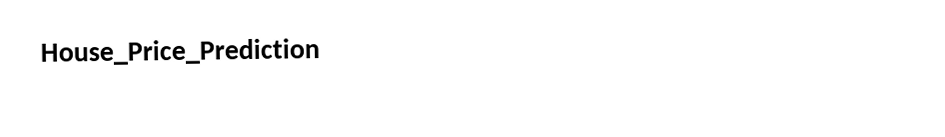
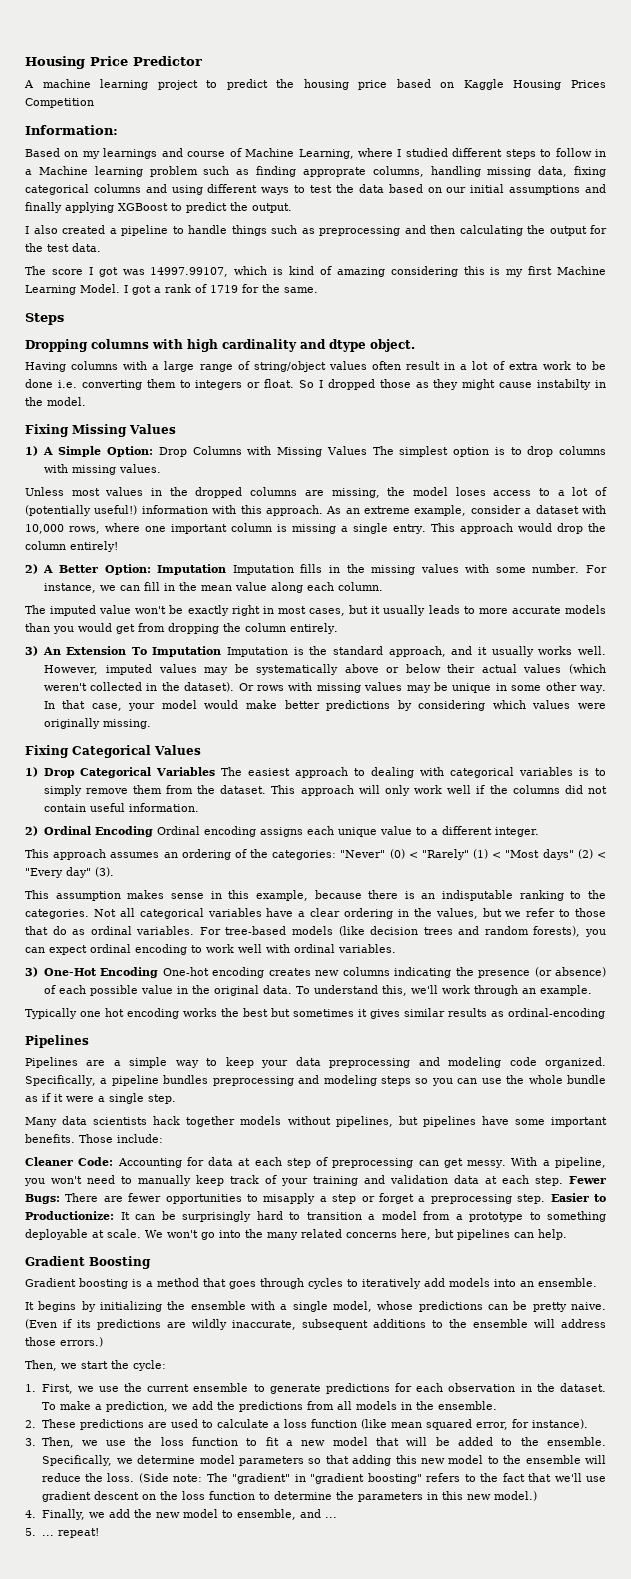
[40,38,320,66] House_Price_Prediction -> [25,56,202,69] [24,79,607,90] [25,98,94,108] [25,125,118,135] [25,148,606,159] [25,166,606,177] [25,184,607,195] [25,202,292,213] [25,225,607,236] [25,243,101,252] [25,266,606,277] [25,284,318,295] [25,313,64,325] [25,339,415,352] [25,361,606,372] [25,379,606,390] [25,397,86,406] [25,424,176,437] [25,446,606,457] [43,464,161,475] [25,487,607,498] [25,505,606,516] [25,523,606,534] [25,541,118,552] [25,564,607,575] [43,582,383,593] [25,605,607,616] [25,623,338,634] [25,646,607,657] [43,664,606,675] [43,682,607,693] [43,700,606,711] [43,718,151,729] [25,745,201,758] [25,767,606,778] [43,785,607,796] [43,803,199,812] [25,826,540,837] [25,849,606,860] [25,867,114,878] [25,890,606,901] [25,908,606,919] [25,926,606,937] [25,944,396,955] [25,967,606,978] [43,985,592,996] [25,1008,605,1019] [25,1035,89,1048] [25,1057,606,1068] [25,1075,606,1086] [25,1093,176,1104] [25,1116,607,1127] [25,1134,163,1143] [25,1157,607,1168] [24,1175,606,1186] [25,1193,606,1204] [25,1211,606,1222] [25,1229,567,1240] [25,1256,151,1269] [25,1278,597,1289] [25,1301,606,1312] [25,1319,606,1330] [25,1337,103,1347] [25,1360,166,1371] [25,1383,607,1394] [41,1401,497,1412] [25,1419,589,1430] [25,1437,606,1448] [41,1455,607,1466] [41,1473,606,1484] [41,1491,537,1502] [25,1509,338,1520] [25,1528,99,1538] Housing Price Predictor // A machine learning project to predict the housing price based on Kaggle Housing Prices Competition // Information: // Based on my learnings and course of Machine Learning, where I studied different steps to follow in a Machine learning problem such as finding approprate columns, handling missing data, fixing categorical columns and using different ways to test the data based on our initial assumptions and finally applying XGBoost to predict the output. // I also created a pipeline to handle things such as preprocessing and then calculating the output for the test data. // The score I got was 14997.99107, which is kind of amazing considering this is my first Machine Learning Model. I got a rank of 1719 for the same. // Steps // Dropping columns with high cardinality and dtype object. // Having columns with a large range of string/object values often result in a lot of extra work to be done i.e. converting them to integers or float. So I dropped those as they might cause instabilty in the model. // Fixing Missing Values // 1) A Simple Option: Drop Columns with Missing Values The simplest option is to drop columns with missing values. // Unless most values in the dropped columns are missing, the model loses access to a lot of (potentially useful!) information with this approach. As an extreme example, consider a dataset with 10,000 rows, where one important column is missing a single entry. This approach would drop the column entirely! // 2) A Better Option: Imputation Imputation fills in the missing values with some number. For instance, we can fill in the mean value along each column. // The imputed value won't be exactly right in most cases, but it usually leads to more accurate models than you would get from dropping the column entirely. // 3) An Extension To Imputation Imputation is the standard approach, and it usually works well. However, imputed values may be systematically above or below their actual values (which weren't collected in the dataset). Or rows with missing values may be unique in some other way. In that case, your model would make better predictions by considering which values were originally missing. // Fixing Categorical Values // 1) Drop Categorical Variables The easiest approach to dealing with categorical variables is to simply remove them from the dataset. This approach will only work well if the columns did not contain useful information. // 2) Ordinal Encoding Ordinal encoding assigns each unique value to a different integer. // This approach assumes an ordering of the categories: "Never" (0) < "Rarely" (1) < "Most days" (2) < "Every day" (3). // This assumption makes sense in this example, because there is an indisputable ranking to the categories. Not all categorical variables have a clear ordering in the values, but we refer to those that do as ordinal variables. For tree-based models (like decision trees and random forests), you can expect ordinal encoding to work well with ordinal variables. // 3) One-Hot Encoding One-hot encoding creates new columns indicating the presence (or absence) of each possible value in the original data. To understand this, we'll work through an example. // Typically one hot encoding works the best but sometimes it gives similar results as ordinal-encoding // Pipelines // Pipelines are a simple way to keep your data preprocessing and modeling code organized. Specifically, a pipeline bundles preprocessing and modeling steps so you can use the whole bundle as if it were a single step. // Many data scientists hack together models without pipelines, but pipelines have some important benefits. Those include: // Cleaner Code: Accounting for data at each step of preprocessing can get messy. With a pipeline, you won't need to manually keep track of your training and validation data at each step. Fewer Bugs: There are fewer opportunities to misapply a step or forget a preprocessing step. Easier to Productionize: It can be surprisingly hard to transition a model from a prototype to something deployable at scale. We won't go into the many related concerns here, but pipelines can help. // Gradient Boosting // Gradient boosting is a method that goes through cycles to iteratively add models into an ensemble. // It begins by initializing the ensemble with a single model, whose predictions can be pretty naive. (Even if its predictions are wildly inaccurate, subsequent additions to the ensemble will address those errors.) // Then, we start the cycle: // 1. First, we use the current ensemble to generate predictions for each observation in the dataset. To make a prediction, we add the predictions from all models in the ensemble. // 2. These predictions are used to calculate a loss function (like mean squared error, for instance). // 3. Then, we use the loss function to fit a new model that will be added to the ensemble. Specifically, we determine model parameters so that adding this new model to the ensemble will reduce the loss. (Side note: The "gradient" in "gradient boosting" refers to the fact that we'll use gradient descent on the loss function to determine the parameters in this new model.) // 4. Finally, we add the new model to ensemble, and ... // 5. ... repeat!

